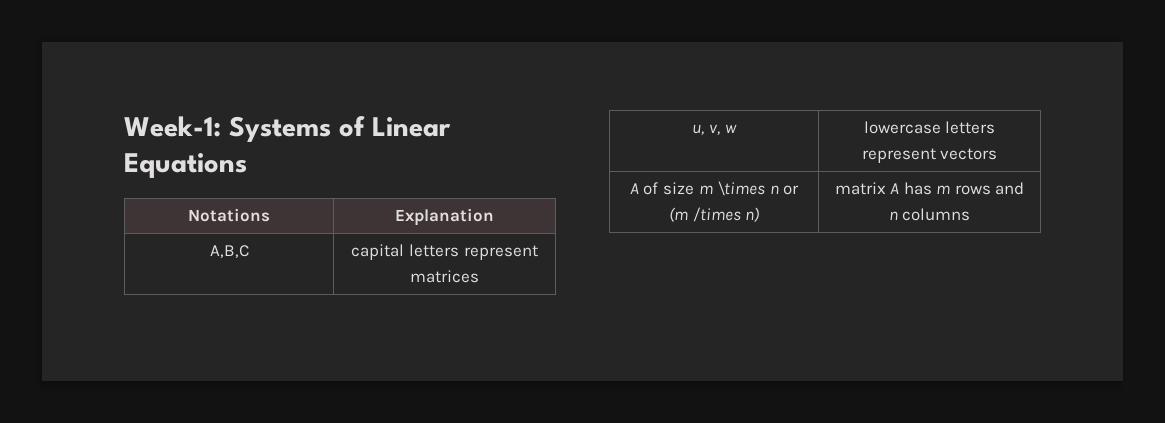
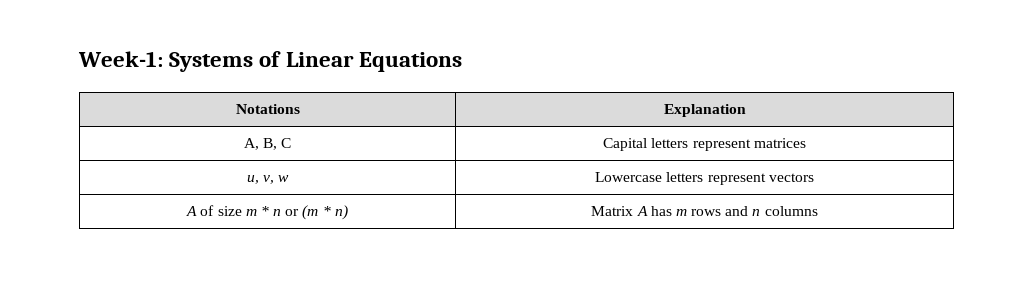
[209,245,249,258] [351,244,405,260] A,B,C | capital -> [243,138,292,150] [603,138,648,151] A, B, C | Capital
[863,121,941,134] lowercase -> [595,172,663,182] Lowercase
[717,181,766,196] \times -> [260,206,269,216] *
[692,207,741,222] /times -> [322,206,331,216] *
[834,182,886,195] matrix -> [591,206,634,216] Matrix

